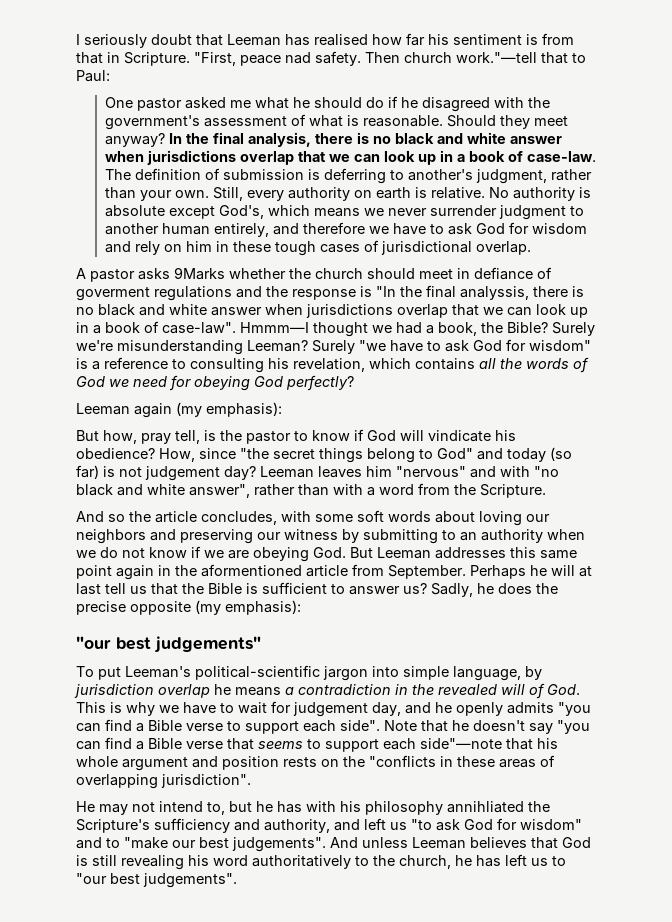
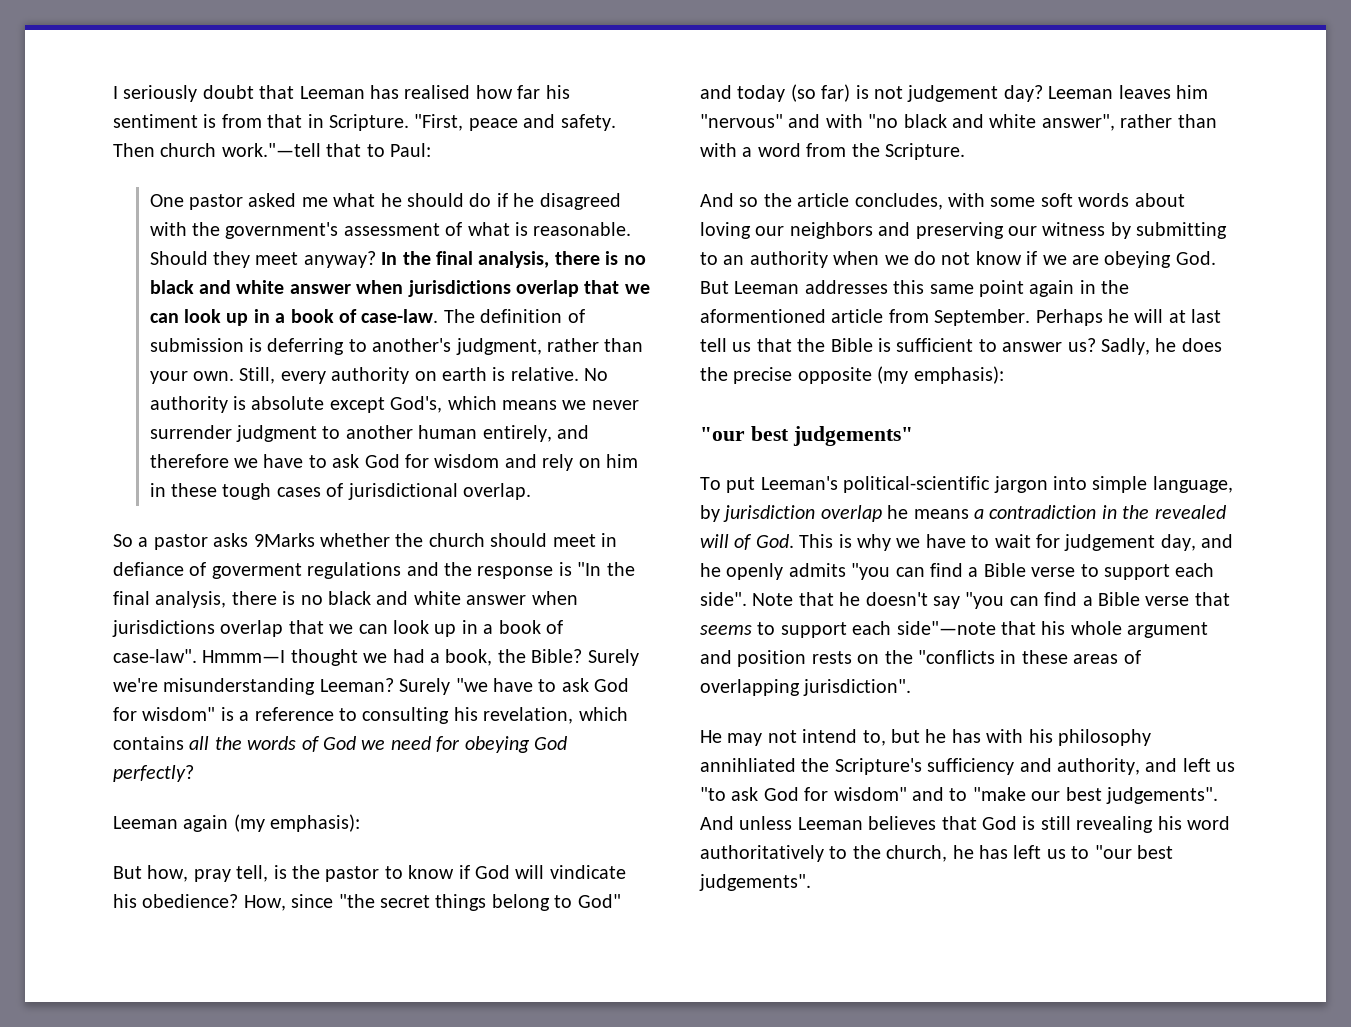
[285,52,311,64] nad -> [523,114,556,128] and
[76,268,86,279] A -> [113,534,149,547] So a
[460,286,529,300] analyssis, -> [155,591,227,608] analysis,

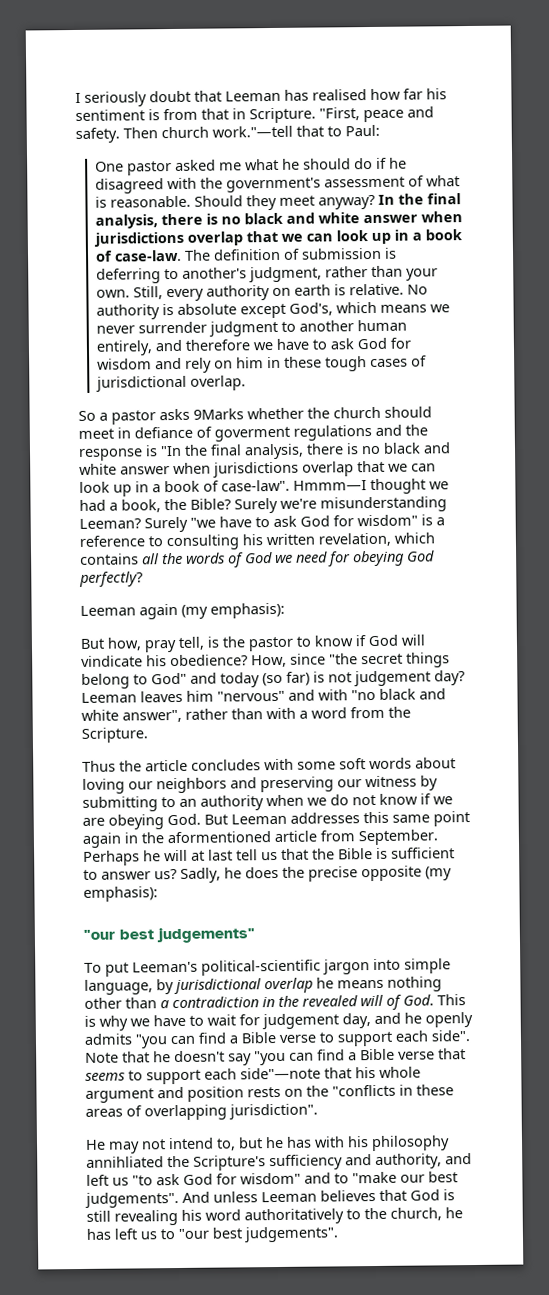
(478, 714) none -> [266,533,315,546] written
[700,193,759,207] And so -> [82,760,116,772] Thus
[854,193,943,210] concludes, -> [191,759,261,771] concludes
[723,505,816,522] jurisdiction -> [174,978,262,995] jurisdictional
(969, 514) none -> [387,976,442,992] [84,997,157,1009] nothing other than

